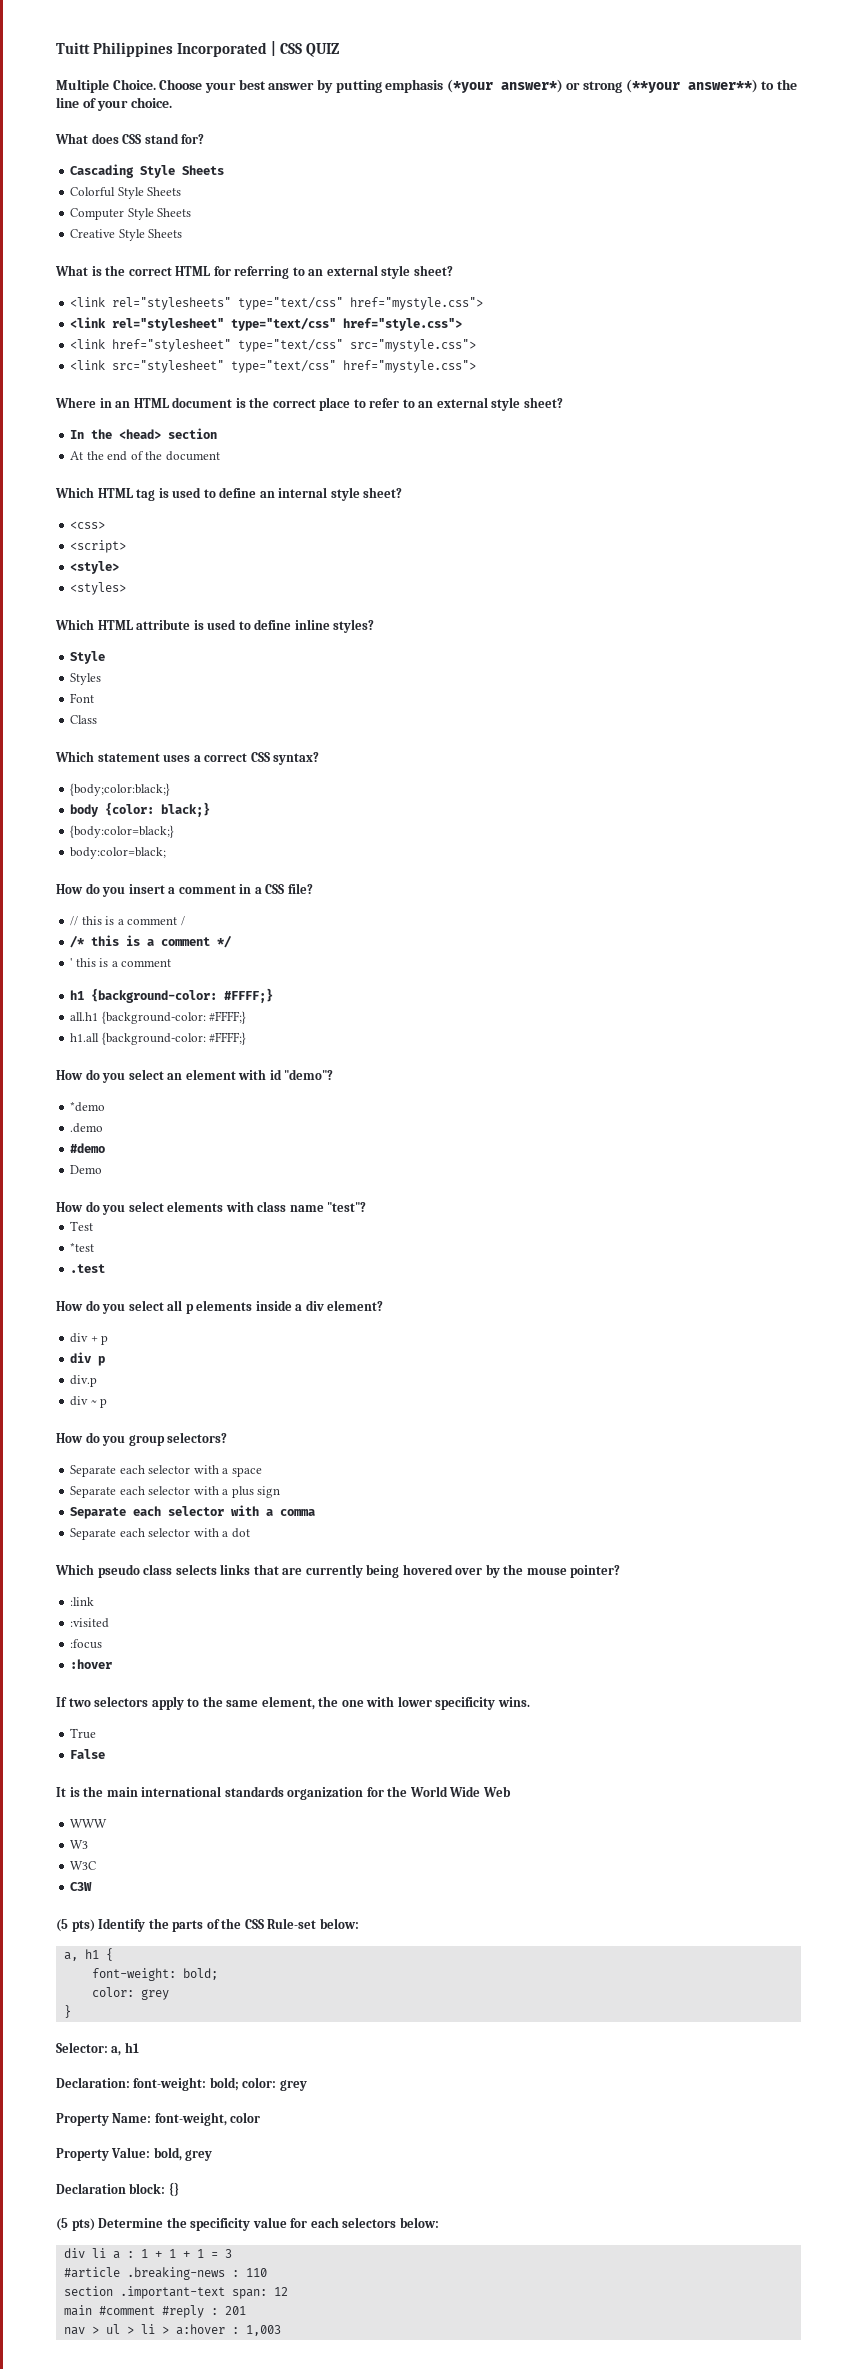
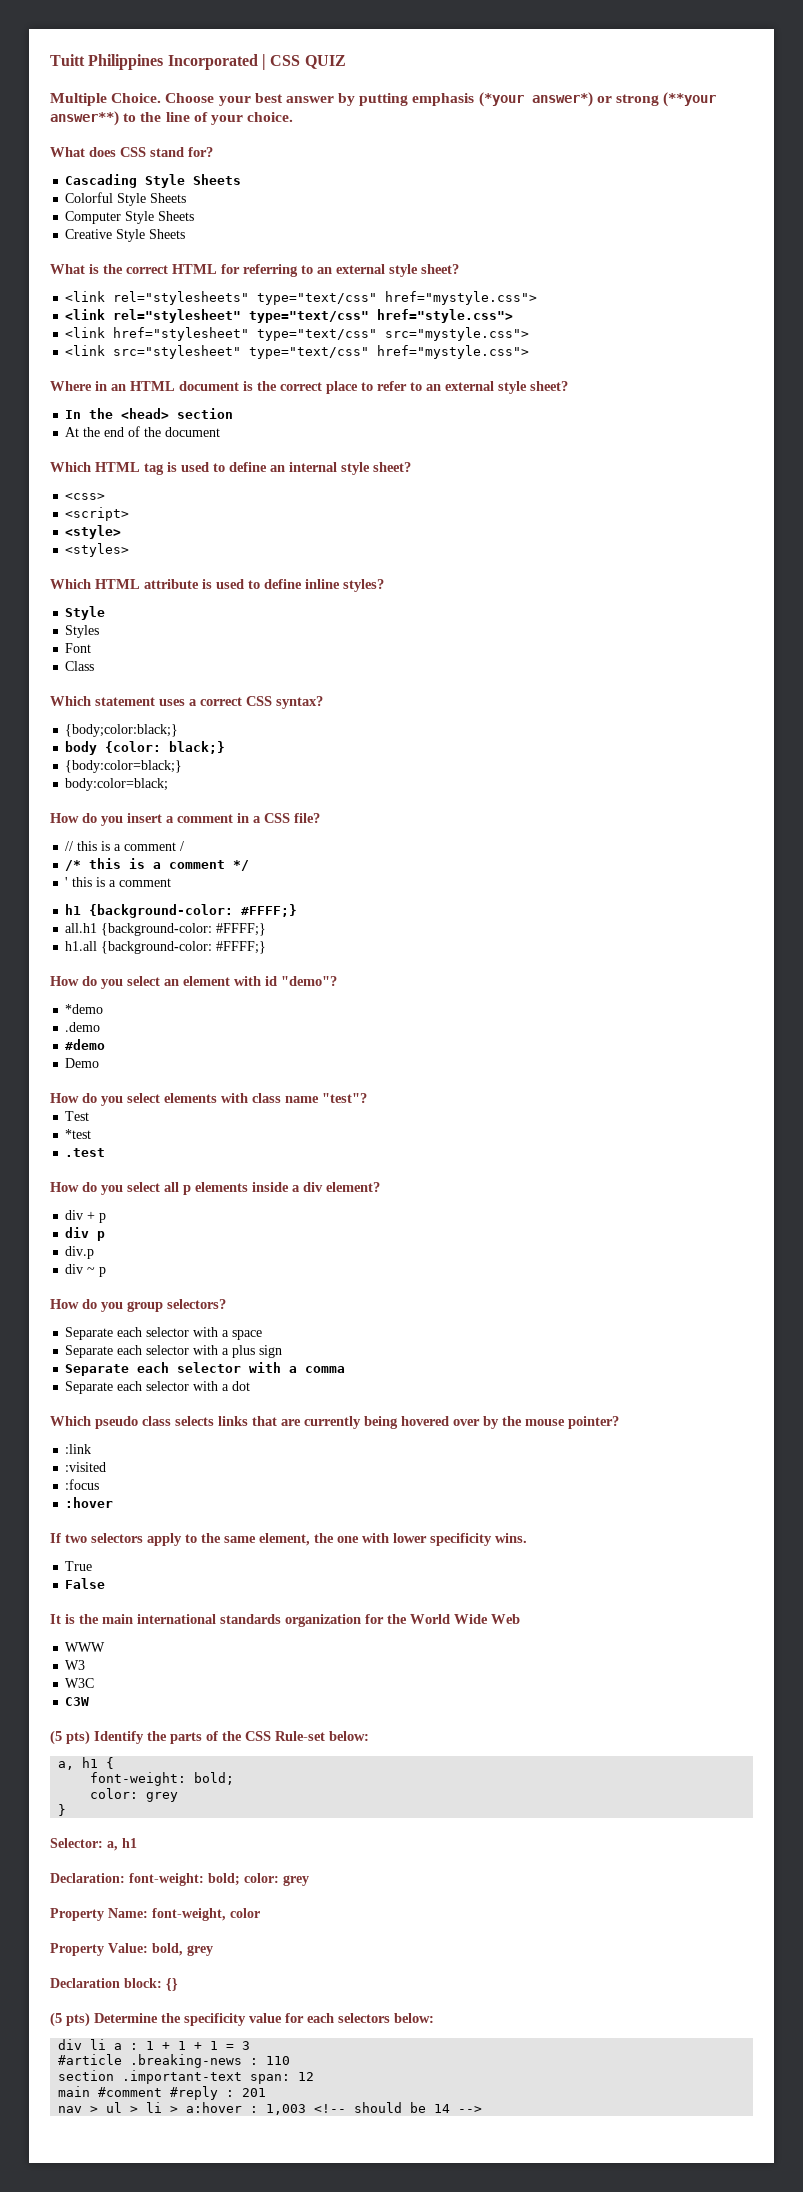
(281, 2330) none -> [314,2102,483,2113] <!-- should be 14 -->

